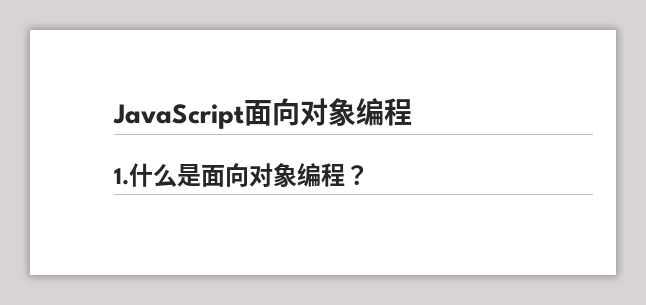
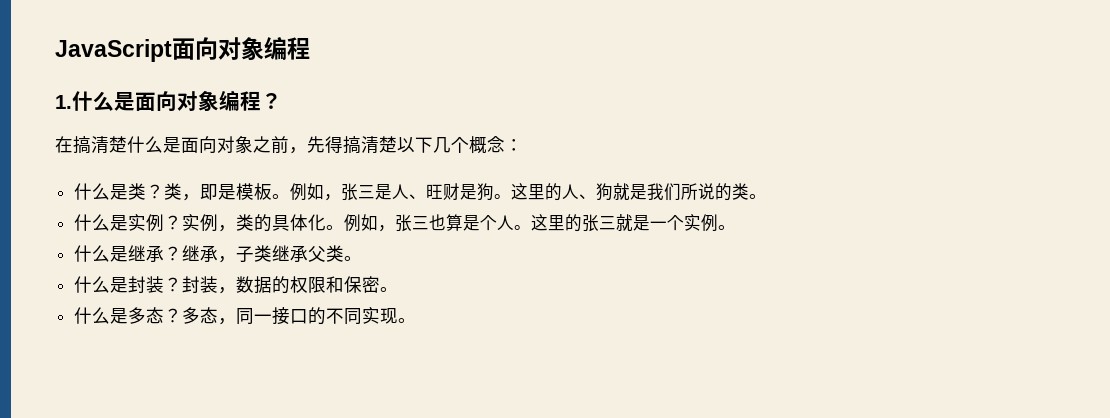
(369, 175) none -> [55,136,523,154] [74,183,768,201] [74,214,737,232] [74,245,363,263] [74,276,399,294] [74,307,417,325] // 在搞清楚什么是面向对象之前，先得搞清楚以下几个概念： // 什么是类？类，即是模板。例如，张三是人、旺财是狗。这里的人、狗就是我们所说的类。 // 什么是实例？实例，类的具体化。例如，张三也算是个人。这里的张三就是一个实例。 // 什么是继承？继承，子类继承父类。 // 什么是封装？封装，数据的权限和保密。 // 什么是多态？多态，同一接口的不同实现。

